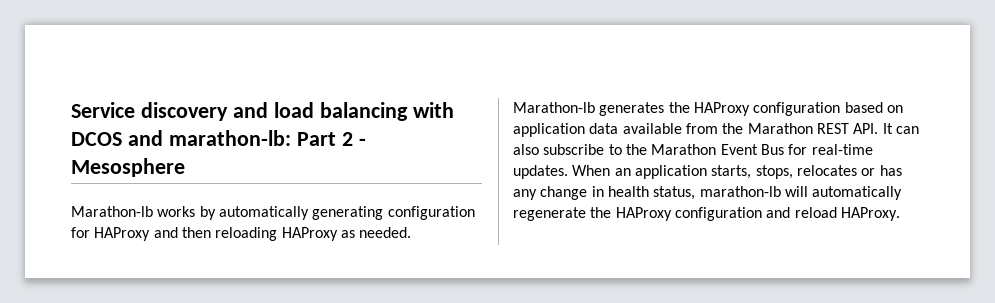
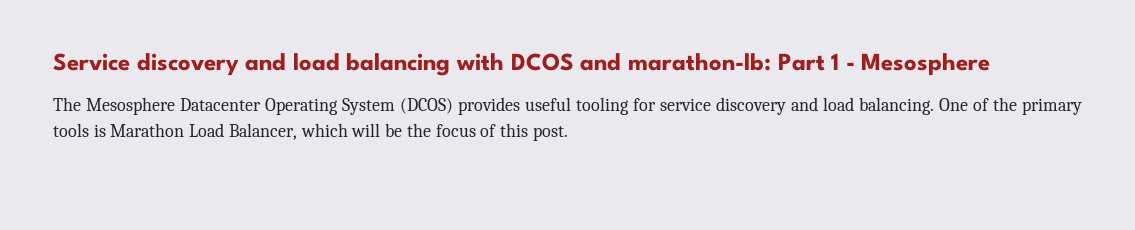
[341,132,353,146] 2 -> [831,53,840,70] 1
[71,206,475,220] [71,227,412,241] [513,102,903,116] [513,123,919,137] [513,144,873,155] [513,165,902,179] [513,186,903,200] [513,207,900,221] Marathon-lb works by automatically generating configuration for HAProxy and then reloading HAProxy as needed. Marathon-lb generates the HAProxy configuration based on application data available from the Marathon REST API. It can also subscribe to the Marathon Event Bus for real-time updates. When an application starts, stops, relocates or has any change in health status, marathon-lb will automatically regenerate the HAProxy configuration and reload HAProxy. -> [53,97,1082,115] [53,123,568,141] The Mesosphere Datacenter Operating System (DCOS) provides useful tooling for service discovery and load balancing. One of the primary tools is Marathon Load Balancer, which will be the focus of this post.

